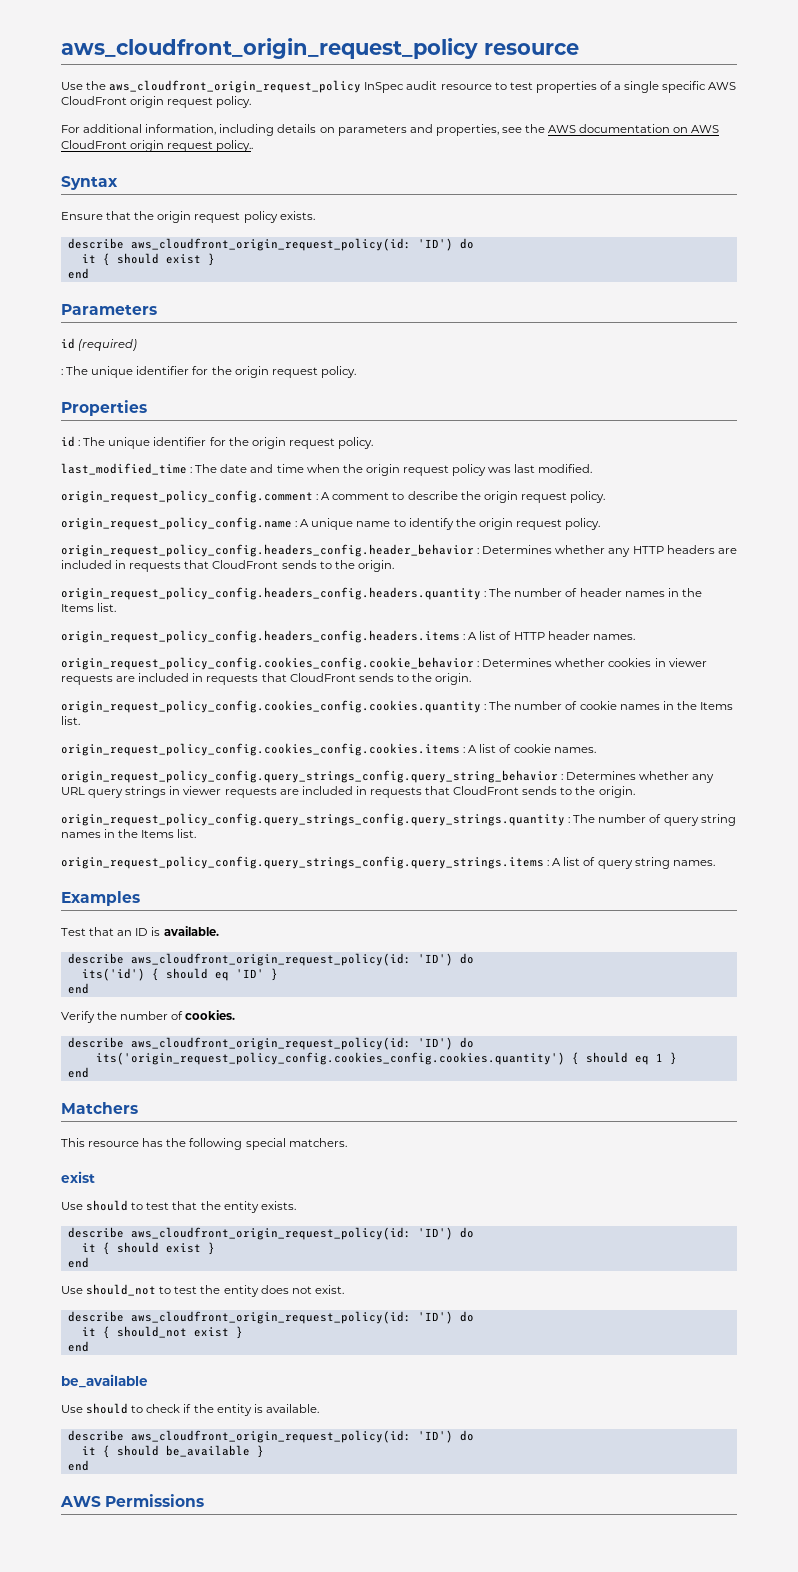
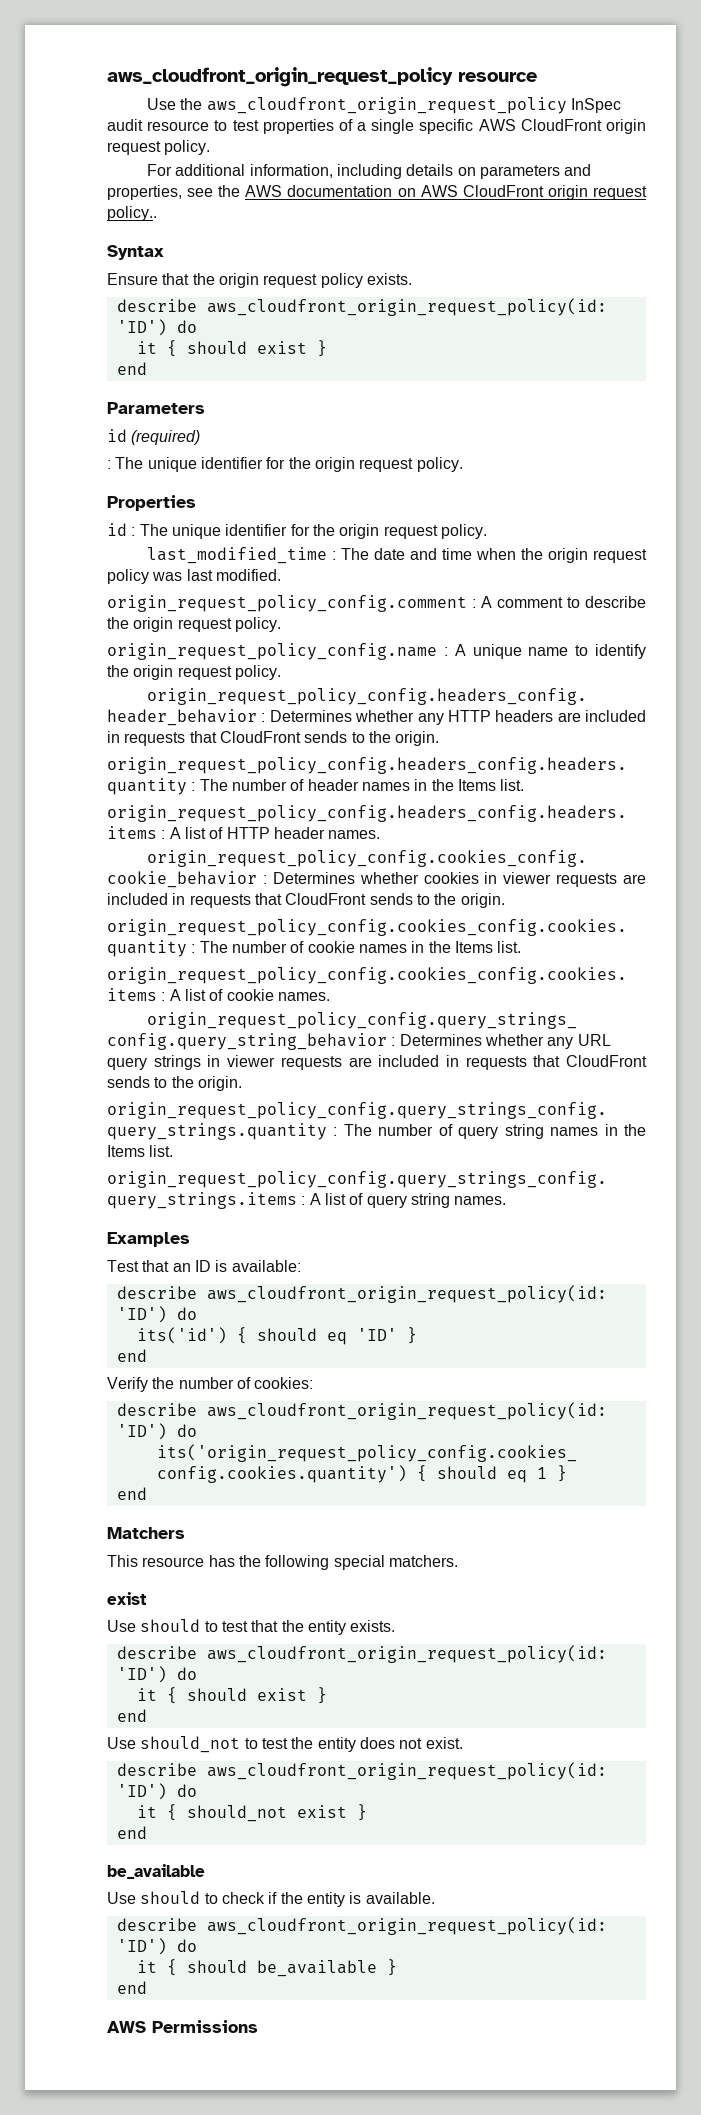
[163,926,219,936] available. -> [231,1260,301,1272] available:
[185,1010,236,1020] cookies. -> [254,1377,314,1389] cookies:

